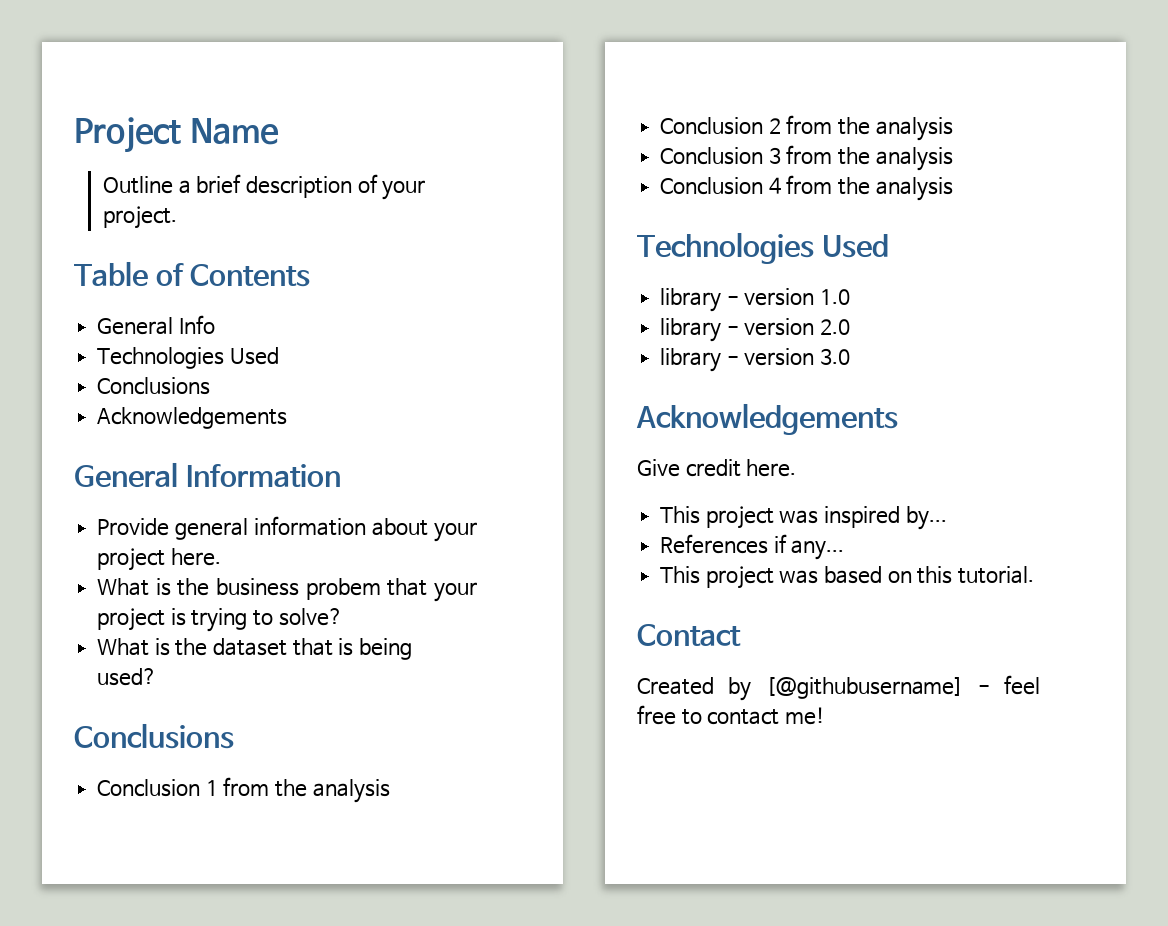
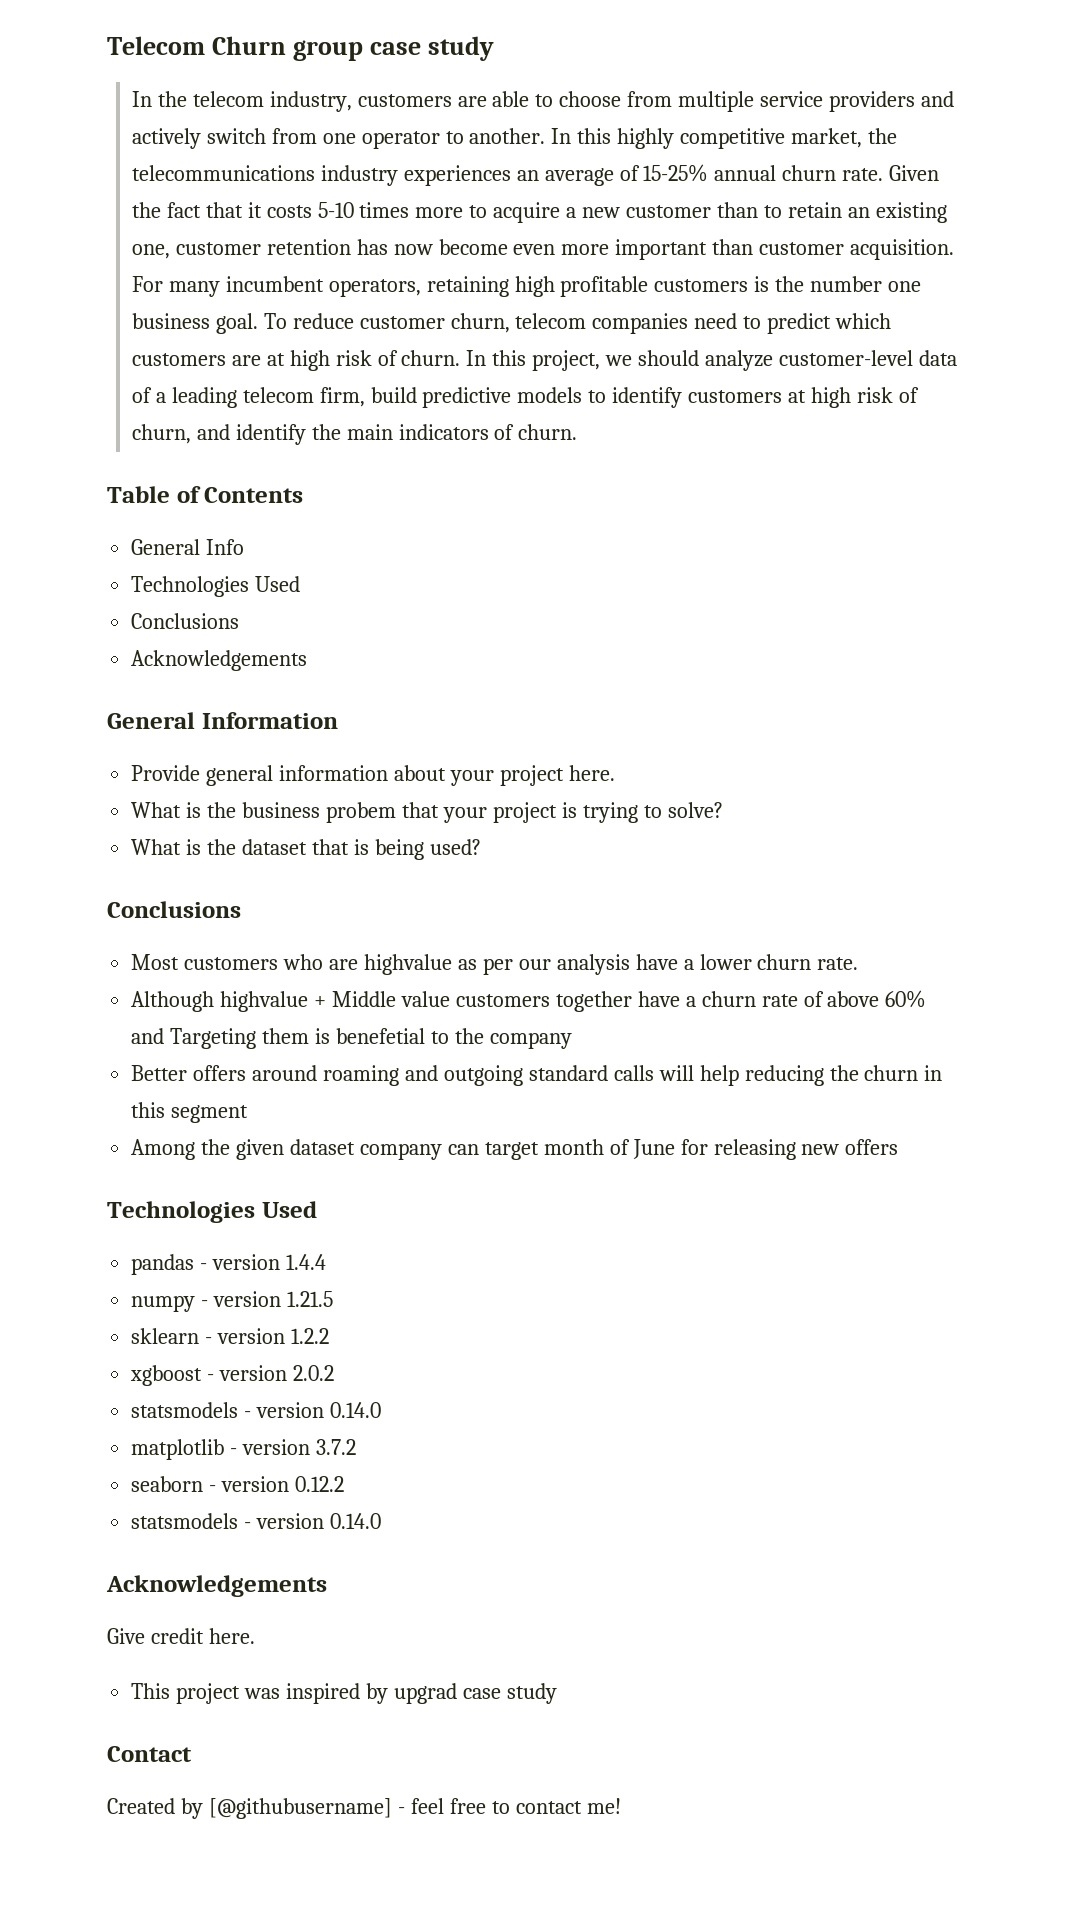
[74,117,279,153] [102,174,426,200] [102,206,177,229] Project Name // Outline a brief description of your project. -> [107,36,494,61] [131,91,955,112] [131,128,898,149] [131,164,940,186] [131,202,947,223] [131,239,955,260] [131,276,922,297] [131,313,892,334] [131,350,957,371] [131,387,919,408] [131,424,578,445] Telecom Churn group case study // In the telecom industry, customers are able to choose from multiple service providers and actively switch from one operator to another. In this highly competitive market, the telecommunications industry experiences an average of 15-25% annual churn rate. Given the fact that it costs 5-10 times more to acquire a new customer than to retain an existing one, customer retention has now become even more important than customer acquisition. For many incumbent operators, retaining high profitable customers is the number one business goal. To reduce customer churn, telecom companies need to predict which customers are at high risk of churn. In this project, we should analyze customer-level data of a leading telecom firm, build predictive models to identify customers at high risk of churn, and identify the main indicators of churn.
[97,777,390,803] [660,115,953,141] [660,145,953,171] [660,175,953,201] [637,232,889,264] [660,288,851,312] [660,318,851,342] [660,348,851,372] Conclusion 1 from the analysis // Conclusion 2 from the analysis // Conclusion 3 from the analysis // Conclusion 4 from the analysis // Technologies Used // library - version 1.0 // library - version 2.0 // library - version 3.0 -> [131,954,859,975] [131,990,927,1012] [131,1028,572,1049] [131,1065,943,1086] [131,1102,249,1123] [131,1139,899,1160] [107,1201,317,1223] [131,1254,327,1275] [131,1291,334,1312] [131,1328,330,1344] [130,1365,335,1386] [131,1402,382,1418] [131,1439,357,1460] [131,1476,345,1492] [131,1513,382,1529] Most customers who are highvalue as per our analysis have a lower churn rate. // Although highvalue + Middle value customers together have a churn rate of above 60% and Targeting them is benefetial to the company // Better offers around roaming and outgoing standard calls will help reducing the churn in this segment // Among the given dataset company can target month of June for releasing new offers // Technologies Used // pandas - version 1.4.4 // numpy - version 1.21.5 // sklearn - version 1.2.2 // xgboost - version 2.0.2 // statsmodels - version 0.14.0 // matplotlib - version 3.7.2 // seaborn - version 0.12.2 // statsmodels - version 0.14.0
[905,506,947,530] [660,534,845,560] [660,566,1035,589] by... // References if any... // This project was based on this tutorial. -> [365,1683,557,1704] by upgrad case study

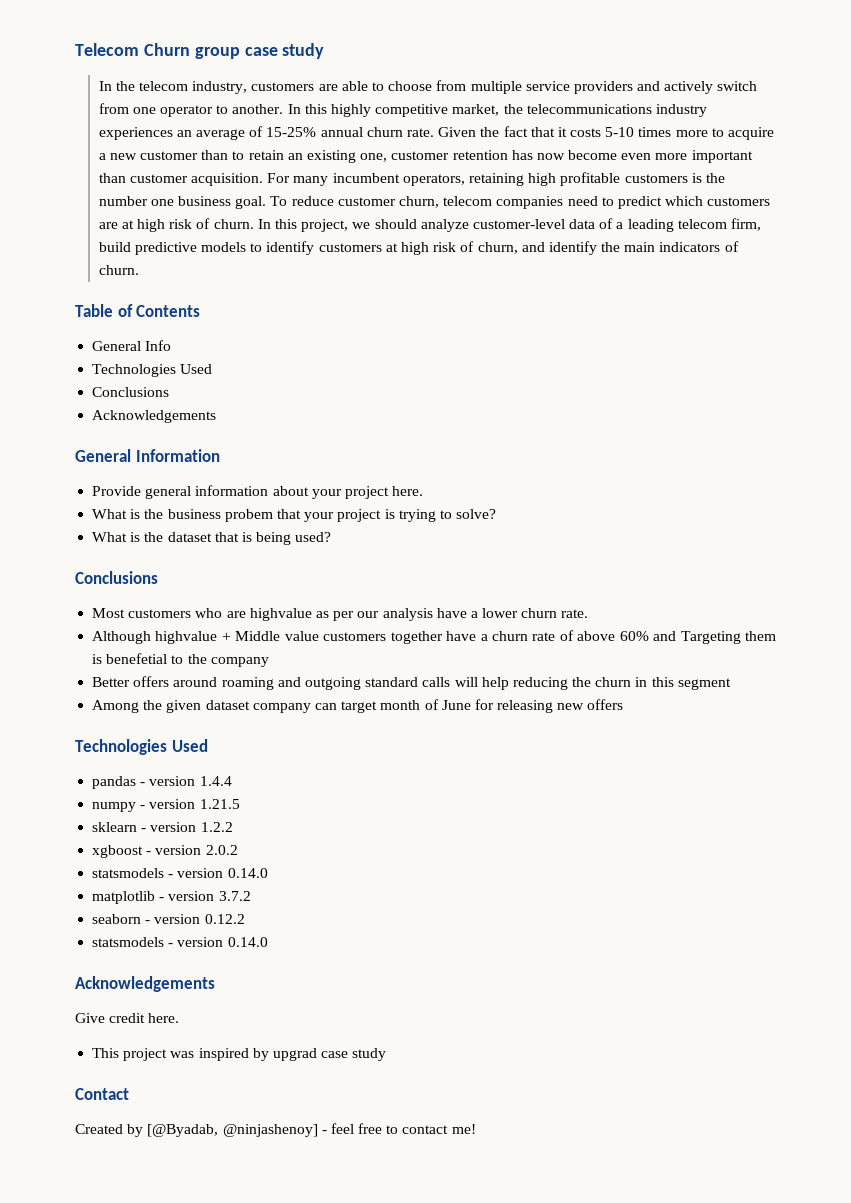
[208,1798,392,1819] [@githubusername] -> [147,1124,318,1137] [@Byadab, @ninjashenoy]

